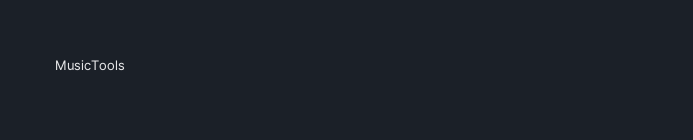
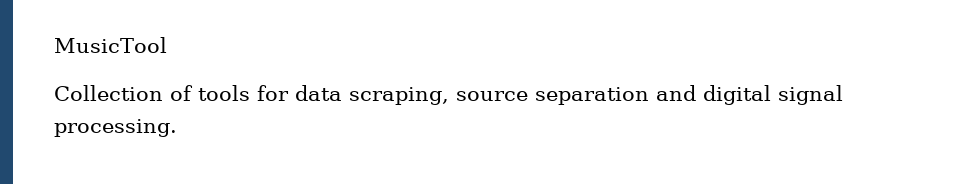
[55,60,125,71] MusicTools -> [54,37,167,53] [54,85,843,105] [54,119,177,137] MusicTool // Collection of tools for data scraping, source separation and digital signal processing.

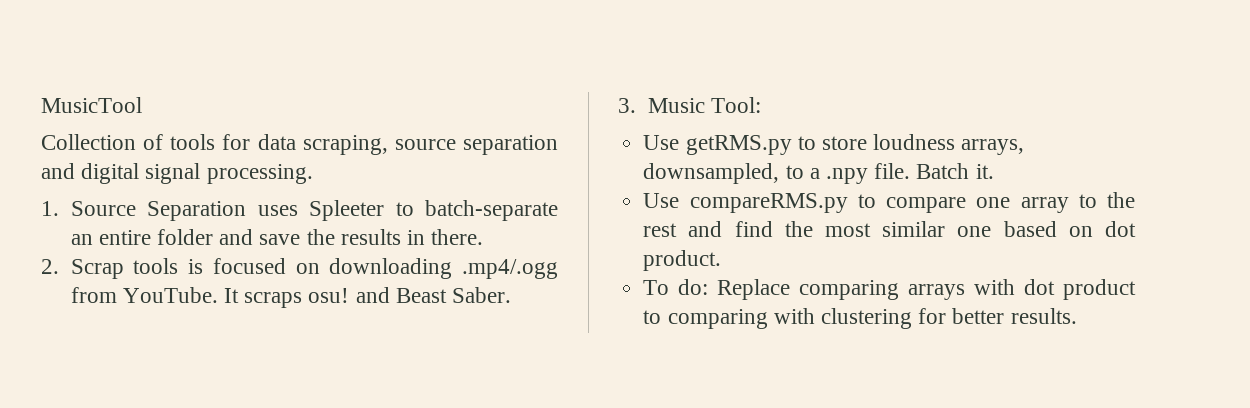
(177, 128) none -> [41,200,558,221] [70,229,484,245] [41,258,558,279] [70,287,511,308] [618,97,761,113] [643,134,1025,155] [643,163,994,184] [643,192,1135,213] [643,221,1136,237] [643,250,722,271] [643,279,1136,300] [643,308,1077,329] // 1. Source Separation uses Spleeter to batch-separate an entire folder and save the results in there. // 2. Scrap tools is focused on downloading .mp4/.ogg from YouTube. It scraps osu! and Beast Saber. // 3. Music Tool: // Use getRMS.py to store loudness arrays, downsampled, to a .npy file. Batch it. // Use compareRMS.py to compare one array to the rest and find the most similar one based on dot product. // To do: Replace comparing arrays with dot product to comparing with clustering for better results.

